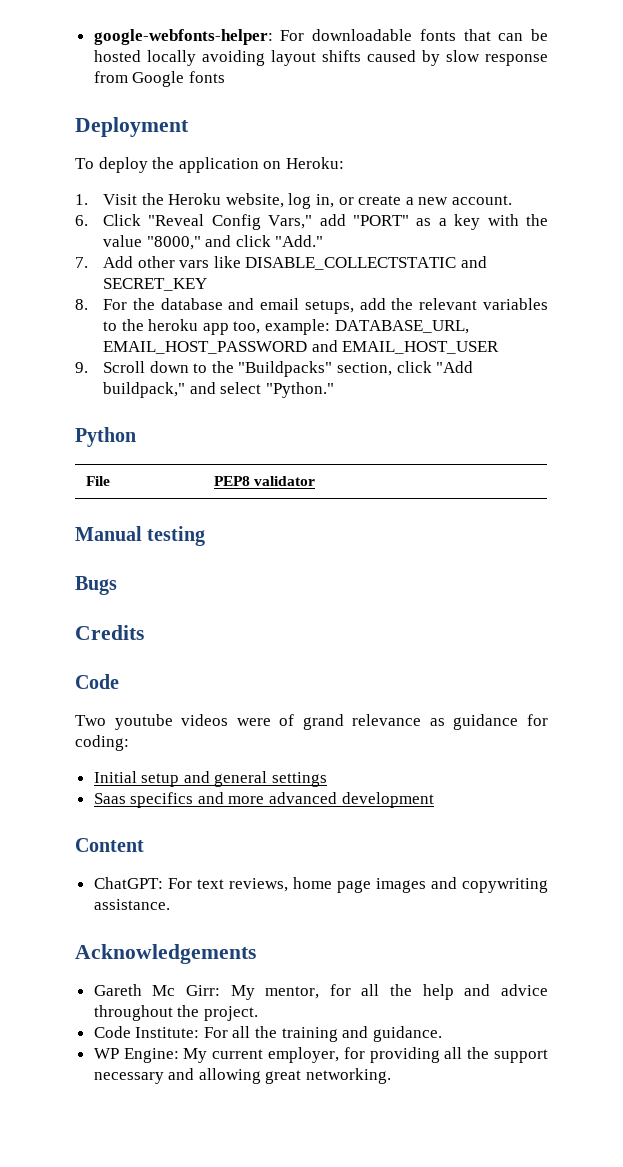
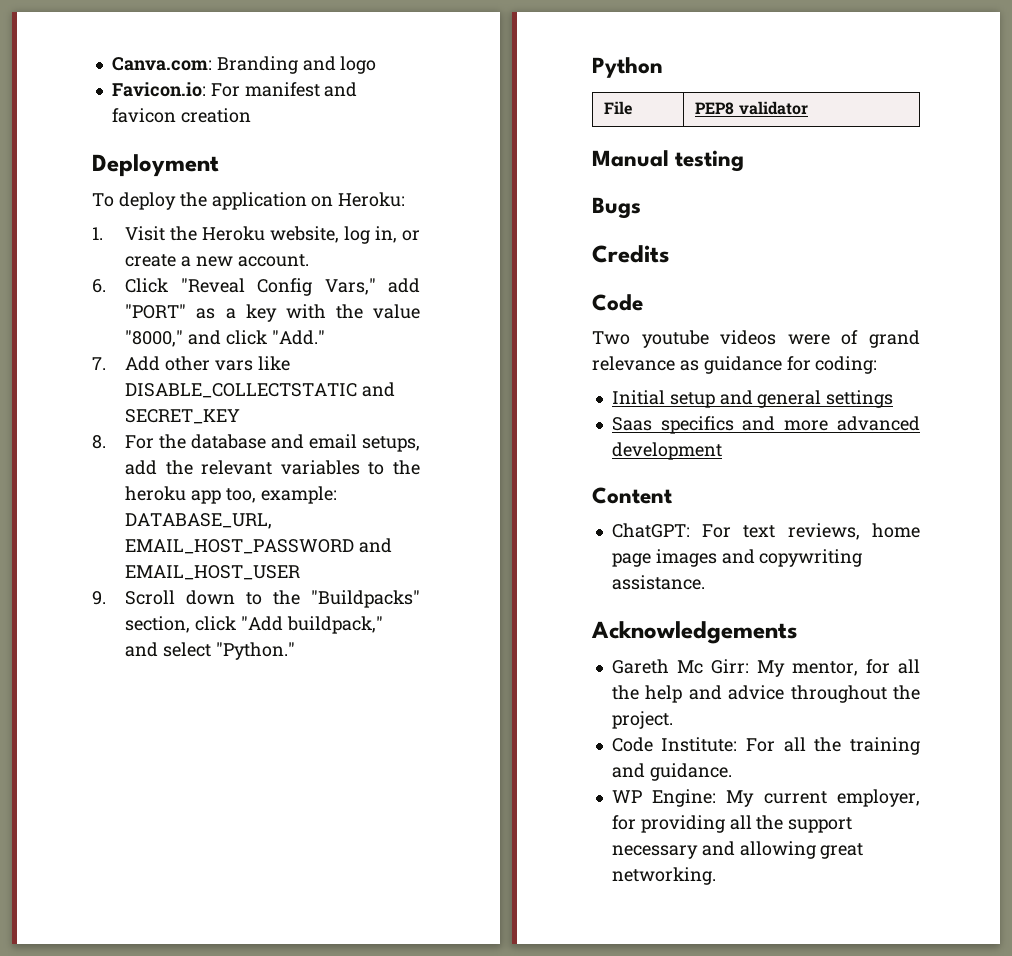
[93,29,548,45] [93,50,548,66] [93,71,225,87] google-webfonts-helper: For downloadable fonts that can be hosted locally avoiding layout shifts caused by slow response from Google fonts -> [111,56,377,74] [111,82,358,97] [111,108,251,123] Canva.com: Branding and logo // Favicon.io: For manifest and favicon creation

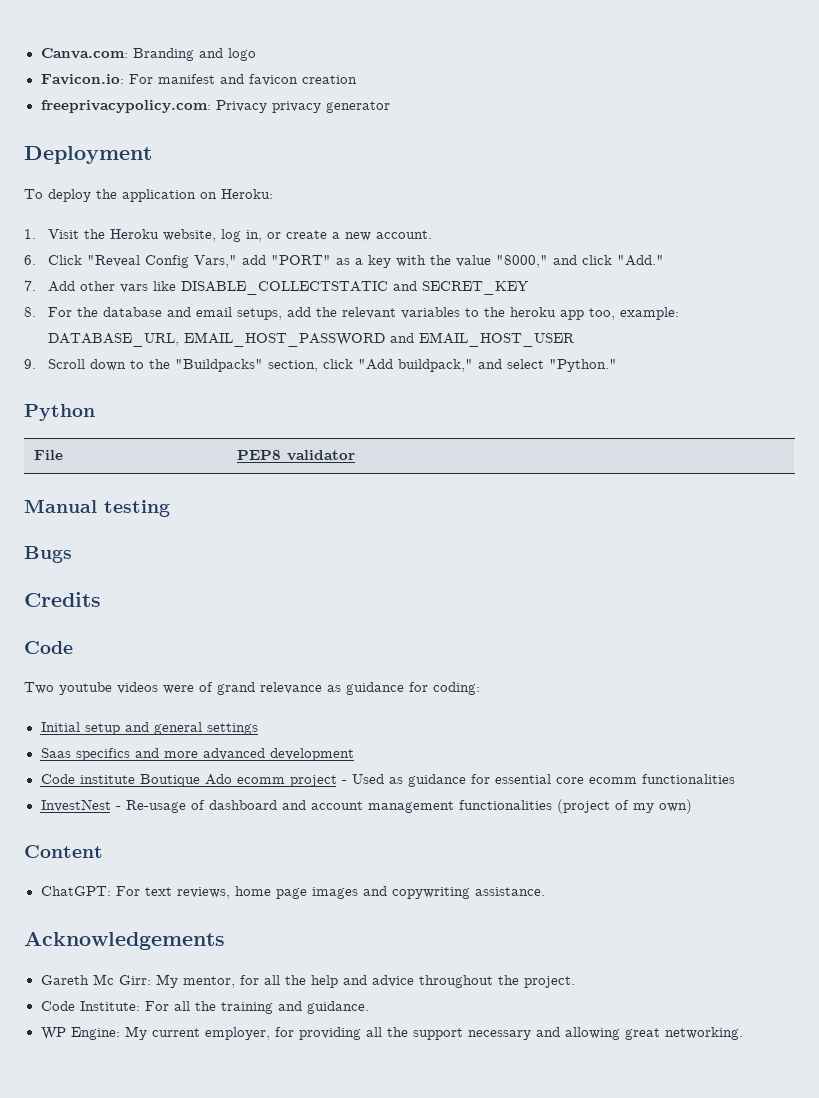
(251, 115) none -> [40,100,390,113] // freeprivacypolicy.com: Privacy privacy generator
(722, 451) none -> [40,774,735,787] [40,799,692,814] // Code institute Boutique Ado ecomm project - Used as guidance for essential core ecomm functionalities // InvestNest - Re-usage of dashboard and account management functionalities (project of my own)

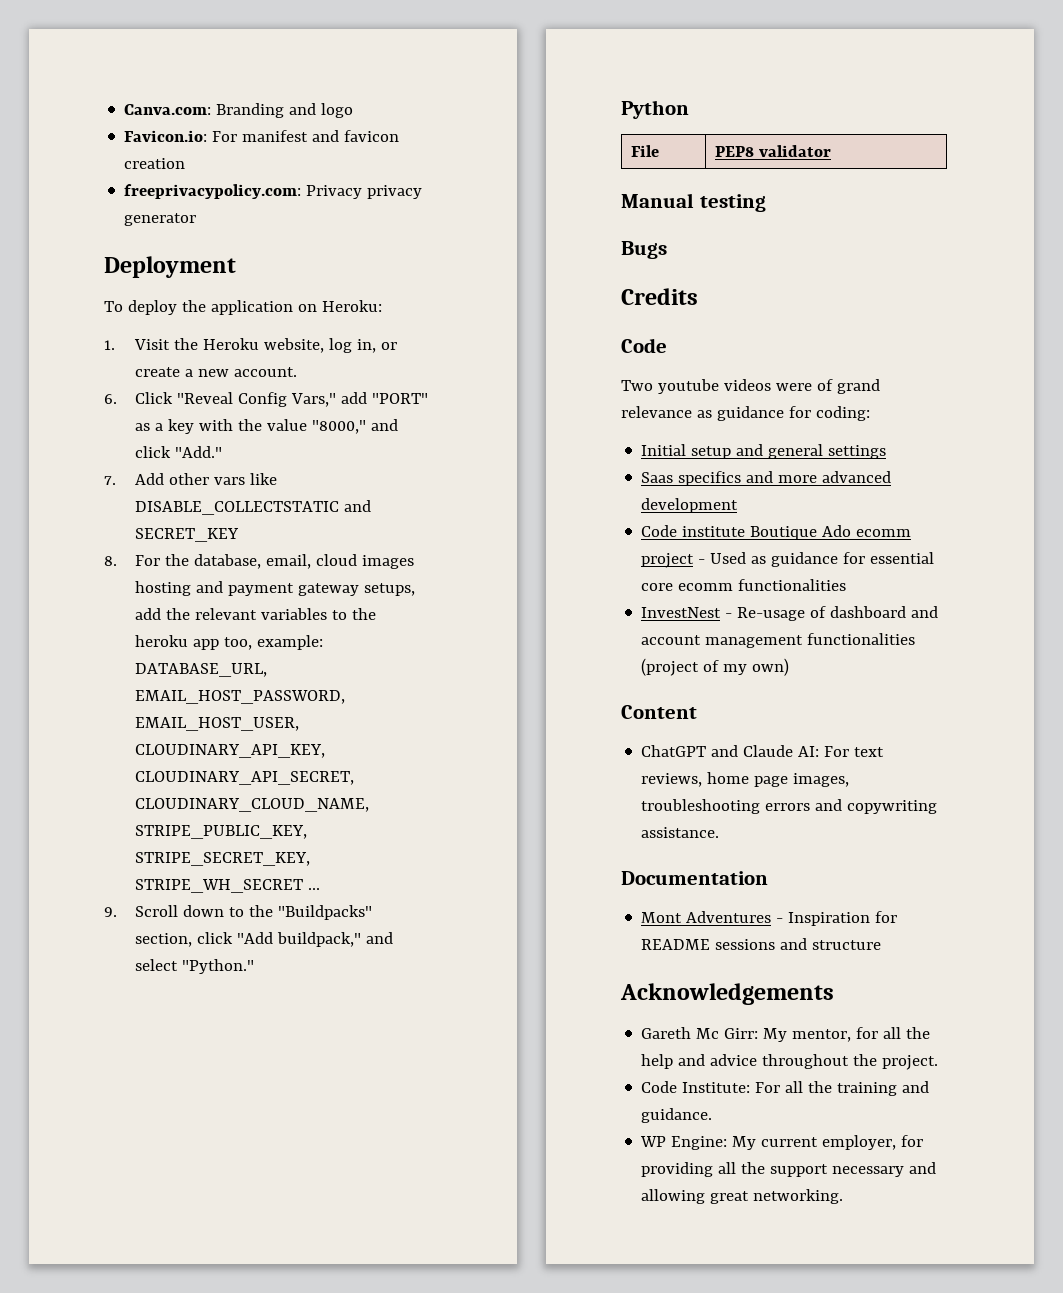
[102,307,232,317] database and email -> [194,554,415,569] [135,581,360,596] database, email, cloud images hosting and payment gateway
[183,332,574,347] EMAIL_HOST_PASSWORD and EMAIL_HOST_USER -> [135,690,346,704] [135,717,300,731] [135,744,326,758] [135,771,355,785] [135,798,370,812] [135,825,308,839] [135,852,311,866] [135,879,321,893] EMAIL_HOST_PASSWORD, EMAIL_HOST_USER, CLOUDINARY_API_KEY, CLOUDINARY_API_SECRET, CLOUDINARY_CLOUD_NAME, STRIPE_PUBLIC_KEY, STRIPE_SECRET_KEY, STRIPE_WH_SECRET ...
[40,886,111,896] ChatGPT: -> [641,745,820,757] ChatGPT and Claude AI:
[311,887,358,899] images -> [793,773,850,787] [641,799,811,814] images, troubleshooting errors
(545, 891) none -> [621,871,768,885] [641,911,898,926] [641,938,882,950] // Documentation // Mont Adventures - Inspiration for README sessions and structure

